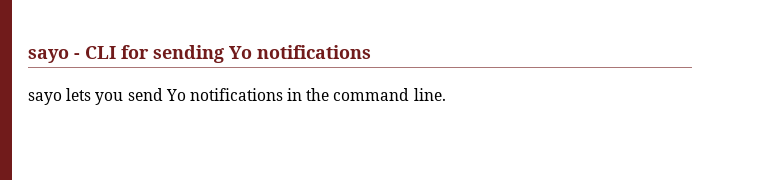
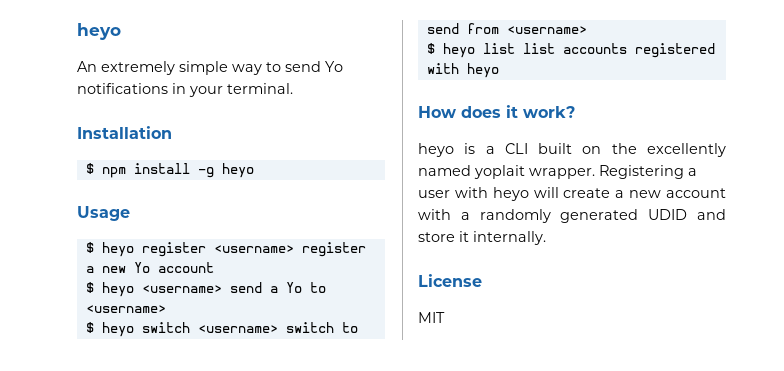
[28,45,371,63] [28,88,446,105] sayo - CLI for sending Yo notifications // sayo lets you send Yo notifications in the command line. -> [77,23,121,40] [77,61,343,75] [77,83,293,97] [77,126,172,139] [85,163,254,178] [77,206,130,221] [85,242,366,257] [85,262,214,273] [85,282,326,297] [85,305,166,313] [85,322,358,337] [426,23,587,34] [426,43,715,58] [426,63,499,78] [418,105,575,118] [418,143,726,157] [418,165,697,179] [418,187,726,201] [418,209,726,223] [418,231,546,245] [418,274,482,287] [418,312,445,323] heyo // An extremely simple way to send Yo notifications in your terminal. // Installation // $ npm install -g heyo // Usage // $ heyo register <username> register a new Yo account // $ heyo <username> send a Yo to <username> // $ heyo switch <username> switch to send from <username> // $ heyo list list accounts registered with heyo // How does it work? // heyo is a CLI built on the excellently named yoplait wrapper. Registering a user with heyo will create a new account with a randomly generated UDID and store it internally. // License // MIT

